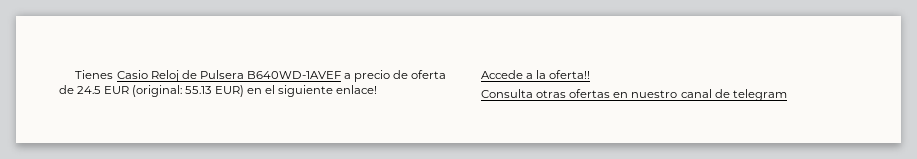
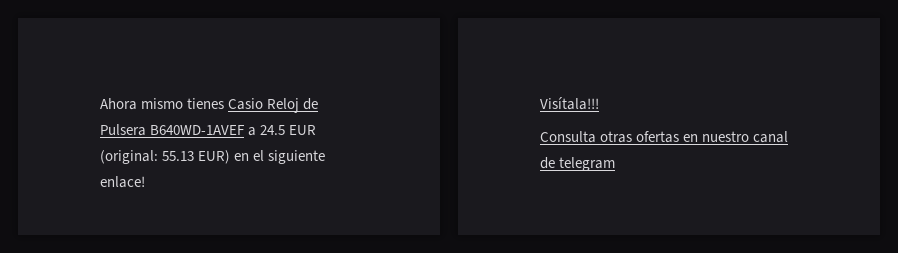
[75,70,114,79] Tienes -> [100,98,225,110] Ahora mismo tienes
[354,70,447,82] [59,85,74,94] precio de oferta de -> (257, 131) none
[481,70,591,79] Accede a la oferta!! -> [540,97,599,110] Visítala!!!

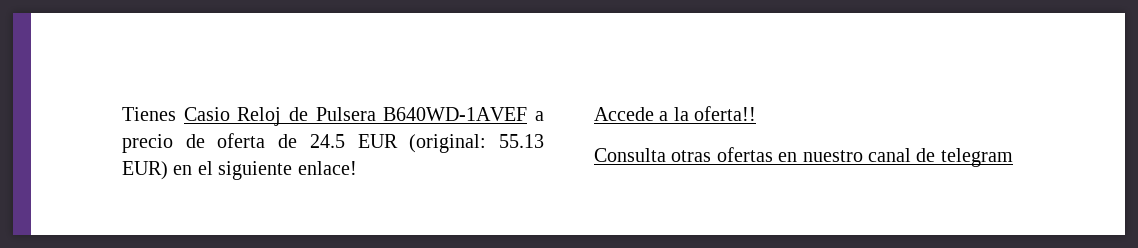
[100,98,225,110] Ahora mismo tienes -> [122,107,176,121] Tienes
(257, 131) none -> [122,133,298,153] precio de oferta de
[540,97,599,110] Visítala!!! -> [594,106,757,121] Accede a la oferta!!

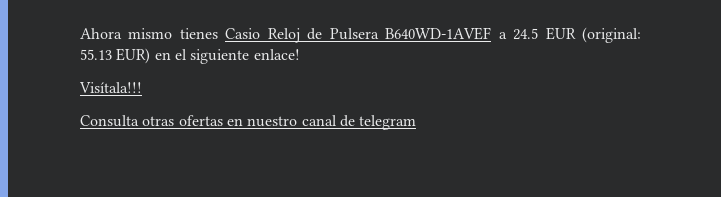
[122,107,176,121] Tienes -> [80,28,218,39] Ahora mismo tienes
[122,133,298,153] precio de oferta de -> (507, 35) none
[594,106,757,121] Accede a la oferta!! -> [79,82,142,93] Visítala!!!

